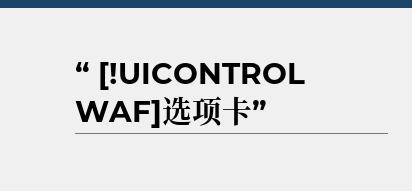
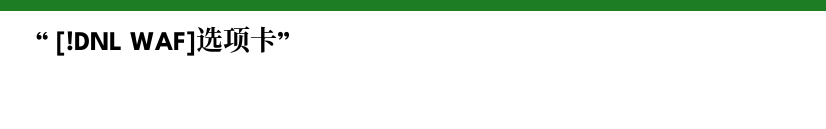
[75,62,305,90] “ [!UICONTROL -> [35,31,123,56] “ [!DNL

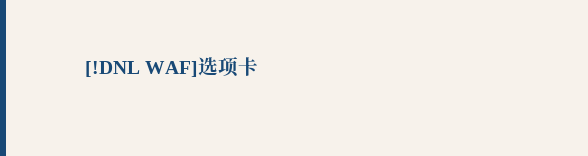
[35,31,49,50] “ -> (85, 69) none
[276,31,291,50] ” -> (259, 66) none

